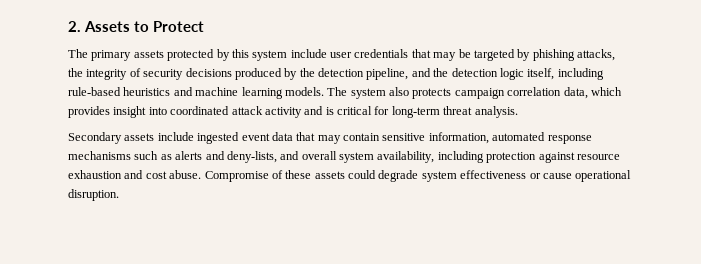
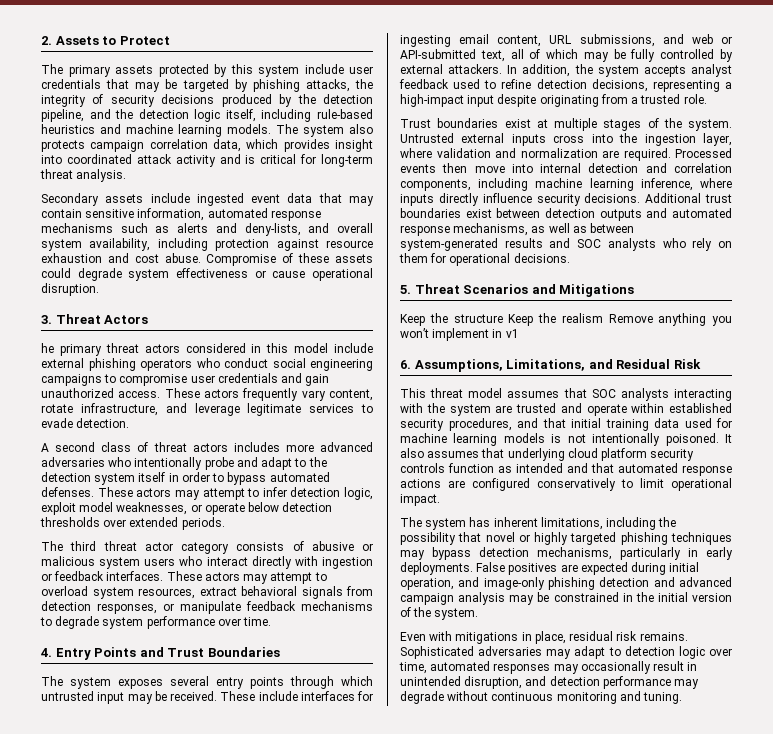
(119, 195) none -> [41,314,149,324] [41,343,373,356] [41,358,373,371] [41,373,330,386] [41,388,373,401] [41,403,373,416] [41,418,130,428] [41,442,373,452] [41,457,327,470] [41,472,330,485] [41,487,373,500] [41,502,333,515] [40,517,225,530] [41,541,373,554] [41,556,373,569] [41,571,327,584] [41,586,373,599] [41,601,373,614] [40,616,272,629] [41,647,280,660] [41,676,373,689] [41,691,373,704] [400,34,732,47] [400,49,733,62] [400,64,732,77] [399,79,732,92] [400,94,707,107] [400,118,732,131] [400,133,732,146] [400,148,732,161] [400,163,732,173] [400,178,732,191] [400,193,732,206] [400,208,732,221] [400,223,635,236] [400,238,732,251] [399,253,570,266] [400,284,635,297] [400,313,732,326] [400,328,519,341] [400,359,701,372] [400,388,732,401] [400,403,732,416] [400,418,732,431] [400,433,732,446] [400,448,695,461] [400,463,732,476] [400,478,732,491] [400,494,440,506] [400,517,677,530] [400,532,732,545] [400,547,733,560] [400,562,700,575] [400,577,732,590] [400,592,732,605] [400,607,479,620] [400,631,688,644] [400,646,732,659] [399,661,698,674] [400,676,700,689] [400,691,683,704] // 3. Threat Actors // he primary threat actors considered in this model include external phishing operators who conduct social engineering campaigns to compromise user credentials and gain unauthorized access. These actors frequently vary content, rotate infrastructure, and leverage legitimate services to evade detection. // A second class of threat actors includes more advanced adversaries who intentionally probe and adapt to the detection system itself in order to bypass automated defenses. These actors may attempt to infer detection logic, exploit model weaknesses, or operate below detection thresholds over extended periods. // The third threat actor category consists of abusive or malicious system users who interact directly with ingestion or feedback interfaces. These actors may attempt to overload system resources, extract behavioral signals from detection responses, or manipulate feedback mechanisms to degrade system performance over time. // 4. Entry Points and Trust Boundaries // The system exposes several entry points through which untrusted input may be received. These include interfaces for ingesting email content, URL submissions, and web or API-submitted text, all of which may be fully controlled by external attackers. In addition, the system accepts analyst feedback used to refine detection decisions, representing a high-impact input despite originating from a trusted role. // Trust boundaries exist at multiple stages of the system. Untrusted external inputs cross into the ingestion layer, where validation and normalization are required. Processed events then move into internal detection and correlation components, including machine learning inference, where inputs directly influence security decisions. Additional trust boundaries exist between detection outputs and automated response mechanisms, as well as between system-generated results and SOC analysts who rely on them for operational decisions. // 5. Threat Scenarios and Mitigations // Keep the structure Keep the realism Remove anything you won’t implement in v1 // 6. Assumptions, Limitations, and Residual Risk // This threat model assumes that SOC analysts interacting with the system are trusted and operate within established security procedures, and that initial training data used for machine learning models is not intentionally poisoned. It also assumes that underlying cloud platform security controls function as intended and that automated response actions are configured conservatively to limit operational impact. // The system has inherent limitations, including the possibility that novel or highly targeted phishing techniques may bypass detection mechanisms, particularly in early deployments. False positives are expected during initial operation, and image-only phishing detection and advanced campaign analysis may be constrained in the initial version of the system. // Even with mitigations in place, residual risk remains. Sophisticated adversaries may adapt to detection logic over time, automated responses may occasionally result in unintended disruption, and detection performance may degrade without continuous monitoring and tuning.

